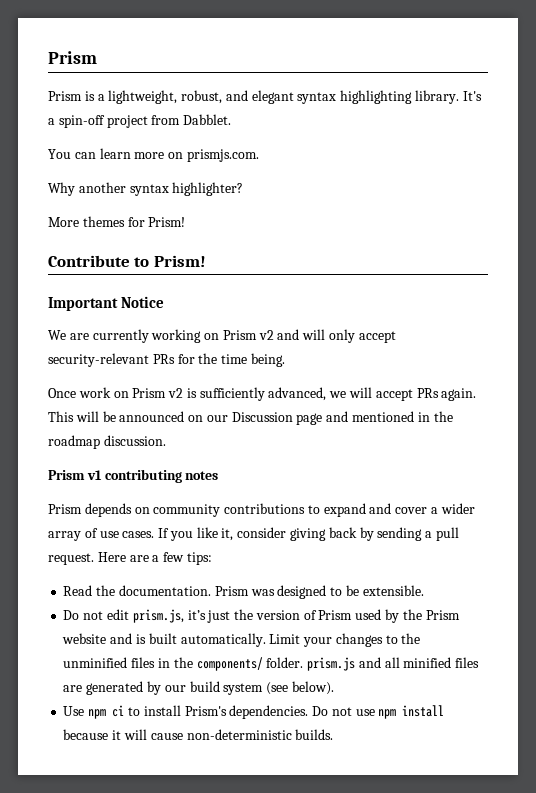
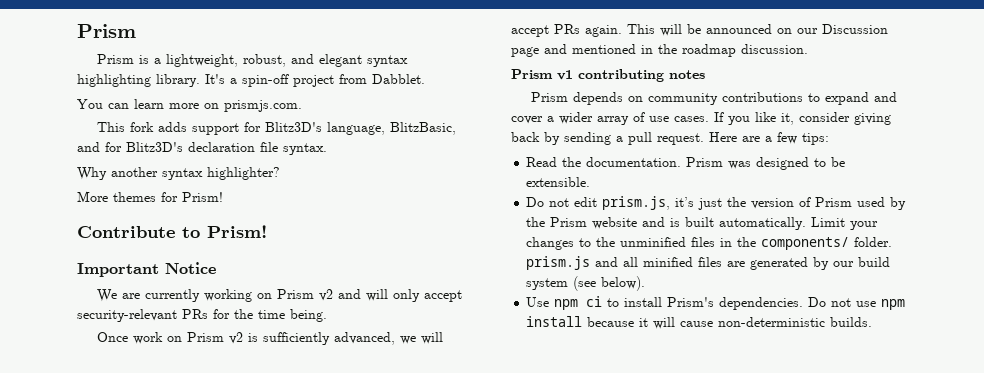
(259, 155) none -> [97,122,457,135] [77,142,327,155] // This fork adds support for Blitz3D's language, BlitzBasic, and for Blitz3D's declaration file syntax.

